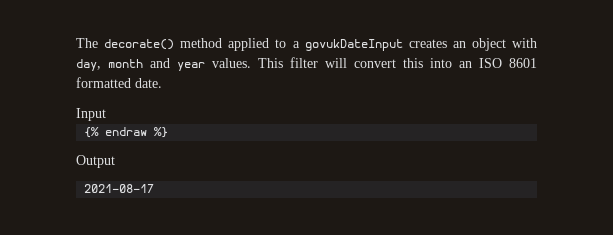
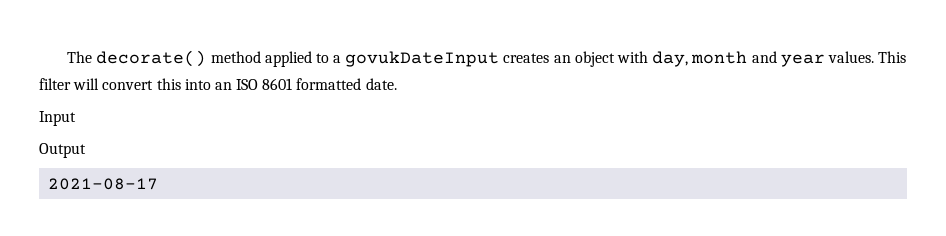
[84,127,169,138] // {% endraw %} -> (76, 118) none

